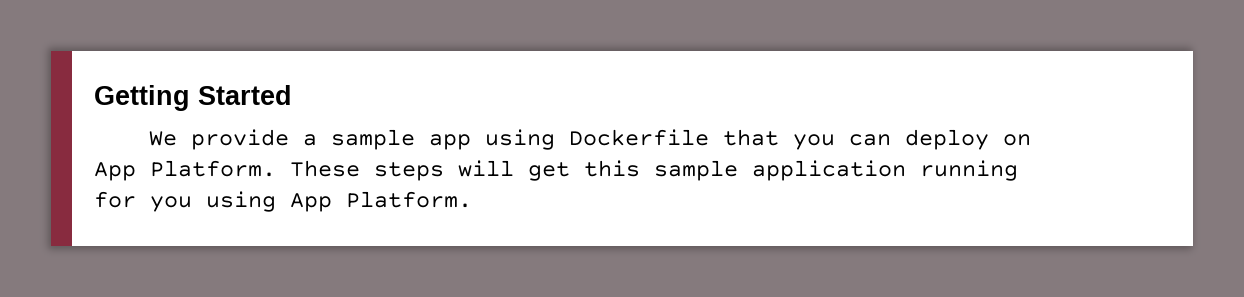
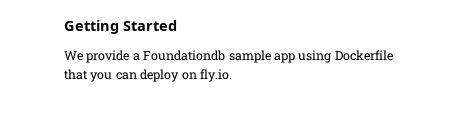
(317, 140) none -> [143,50,226,61] Foundationdb
[94,160,1018,181] [94,191,472,212] App Platform. These steps will get this sample application running for you using App Platform. -> [199,69,232,82] fly.io.

